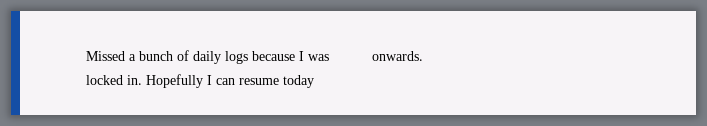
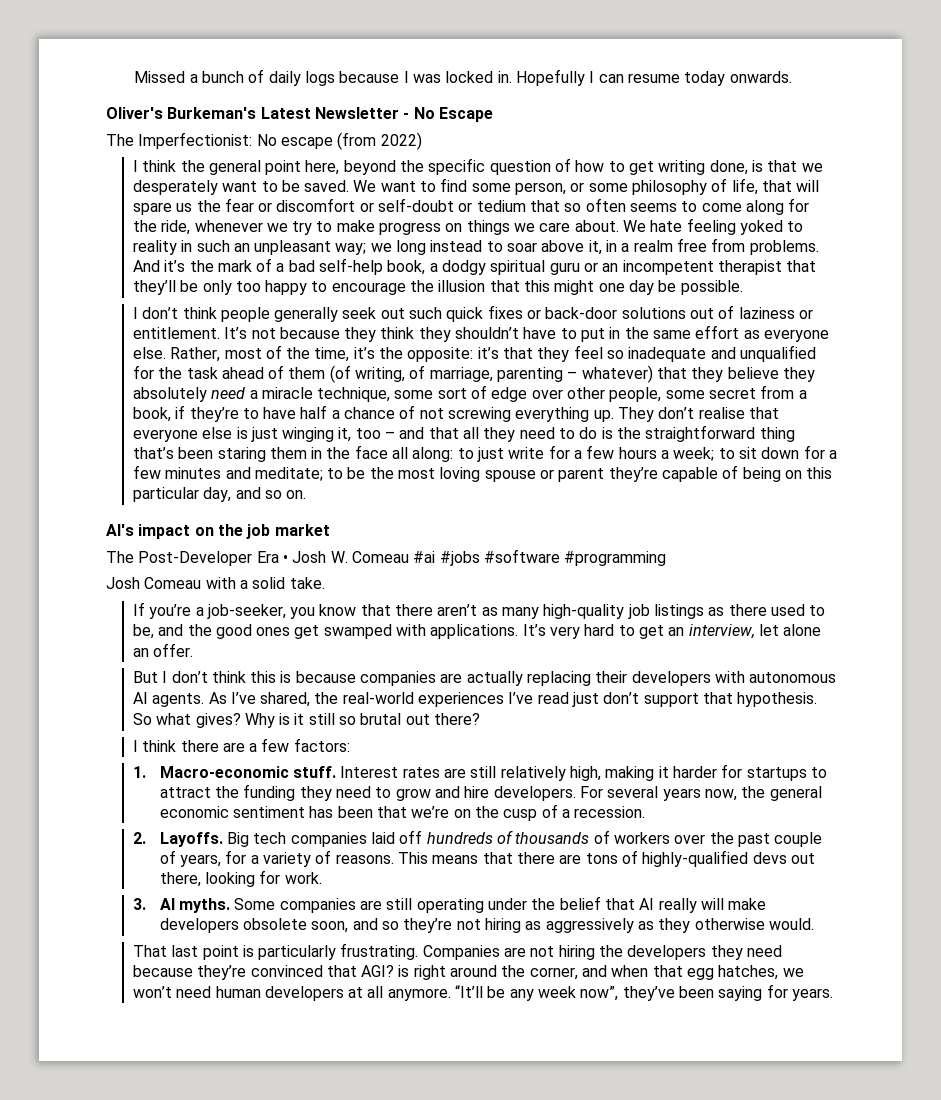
(423, 56) none -> [106,107,493,122] [106,132,422,150] [132,158,823,175] [132,178,820,195] [132,198,810,215] [132,218,804,235] [132,238,819,255] [132,258,817,275] [132,280,743,295] [132,305,814,322] [132,325,830,342] [132,345,817,362] [132,365,816,383] [132,385,807,402] [132,405,780,422] [132,425,795,442] [132,445,837,462] [132,465,833,482] [132,487,307,502] [106,524,330,539] [106,549,667,566] [106,577,325,589] [132,602,826,619] [132,624,822,639] [132,643,194,657] [132,671,837,686] [132,692,818,707] [132,713,481,728] [132,738,350,752] [132,764,827,781] [159,784,822,801] [159,804,646,821] [132,830,823,847] [159,850,815,867] [159,870,322,887] [132,896,767,913] [159,918,814,933] [132,943,783,960] [132,965,804,980] [132,984,834,1001] // Oliver's Burkeman's Latest Newsletter - No Escape // The Imperfectionist: No escape (from 2022) // I think the general point here, beyond the specific question of how to get writing done, is that we desperately want to be saved. We want to find some person, or some philosophy of life, that will spare us the fear or discomfort or self-doubt or tedium that so often seems to come along for the ride, whenever we try to make progress on things we care about. We hate feeling yoked to reality in such an unpleasant way; we long instead to soar above it, in a realm free from problems. And it’s the mark of a bad self-help book, a dodgy spiritual guru or an incompetent therapist that they’ll be only too happy to encourage the illusion that this might one day be possible. // I don’t think people generally seek out such quick fixes or back-door solutions out of laziness or entitlement. It’s not because they think they shouldn’t have to put in the same effort as everyone else. Rather, most of the time, it’s the opposite: it’s that they feel so inadequate and unqualified for the task ahead of them (of writing, of marriage, parenting – whatever) that they believe they absolutely need a miracle technique, some sort of edge over other people, some secret from a book, if they’re to have half a chance of not screwing everything up. They don’t realise that everyone else is just winging it, too – and that all they need to do is the straightforward thing that’s been staring them in the face all along: to just write for a few hours a week; to sit down for a few minutes and meditate; to be the most loving spouse or parent they’re capable of being on this particular day, and so on. // AI's impact on the job market // The Post-Developer Era • Josh W. Comeau #ai #jobs #software #programming // Josh Comeau with a solid take. // If you’re a job-seeker, you know that there aren’t as many high-quality job listings as there used to be, and the good ones get swamped with applications. It’s very hard to get an interview, let alone an offer. // But I don’t think this is because companies are actually replacing their developers with autonomous AI agents. As I’ve shared, the real-world experiences I’ve read just don’t support that hypothesis. So what gives? Why is it still so brutal out there? // I think there are a few factors: // 1. Macro-economic stuff. Interest rates are still relatively high, making it harder for startups to attract the funding they need to grow and hire developers. For several years now, the general economic sentiment has been that we’re on the cusp of a recession. // 2. Layoffs. Big tech companies laid off hundreds of thousands of workers over the past couple of years, for a variety of reasons. This means that there are tons of highly-qualified devs out there, looking for work. // 3. AI myths. Some companies are still operating under the belief that AI really will make developers obsolete soon, and so they’re not hiring as aggressively as they otherwise would. // That last point is particularly frustrating. Companies are not hiring the developers they need because they’re convinced that AGI? is right around the corner, and when that egg hatches, we won’t need human developers at all anymore. “It’ll be any week now”, they’ve been saying for years.

